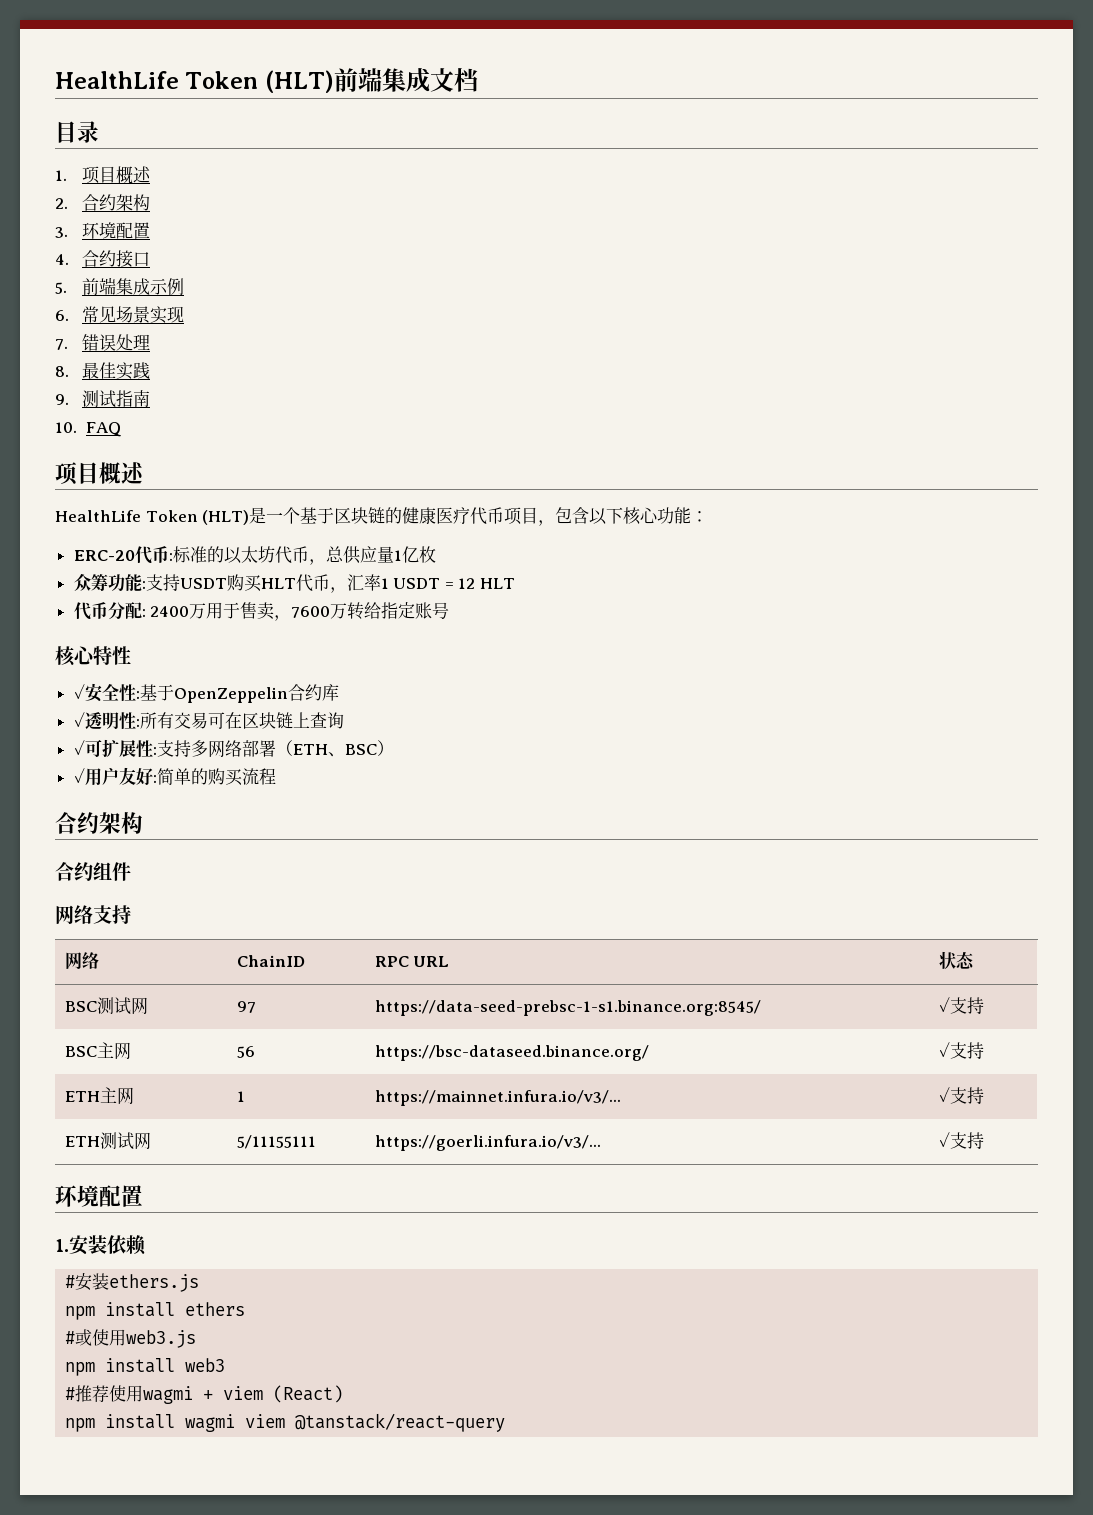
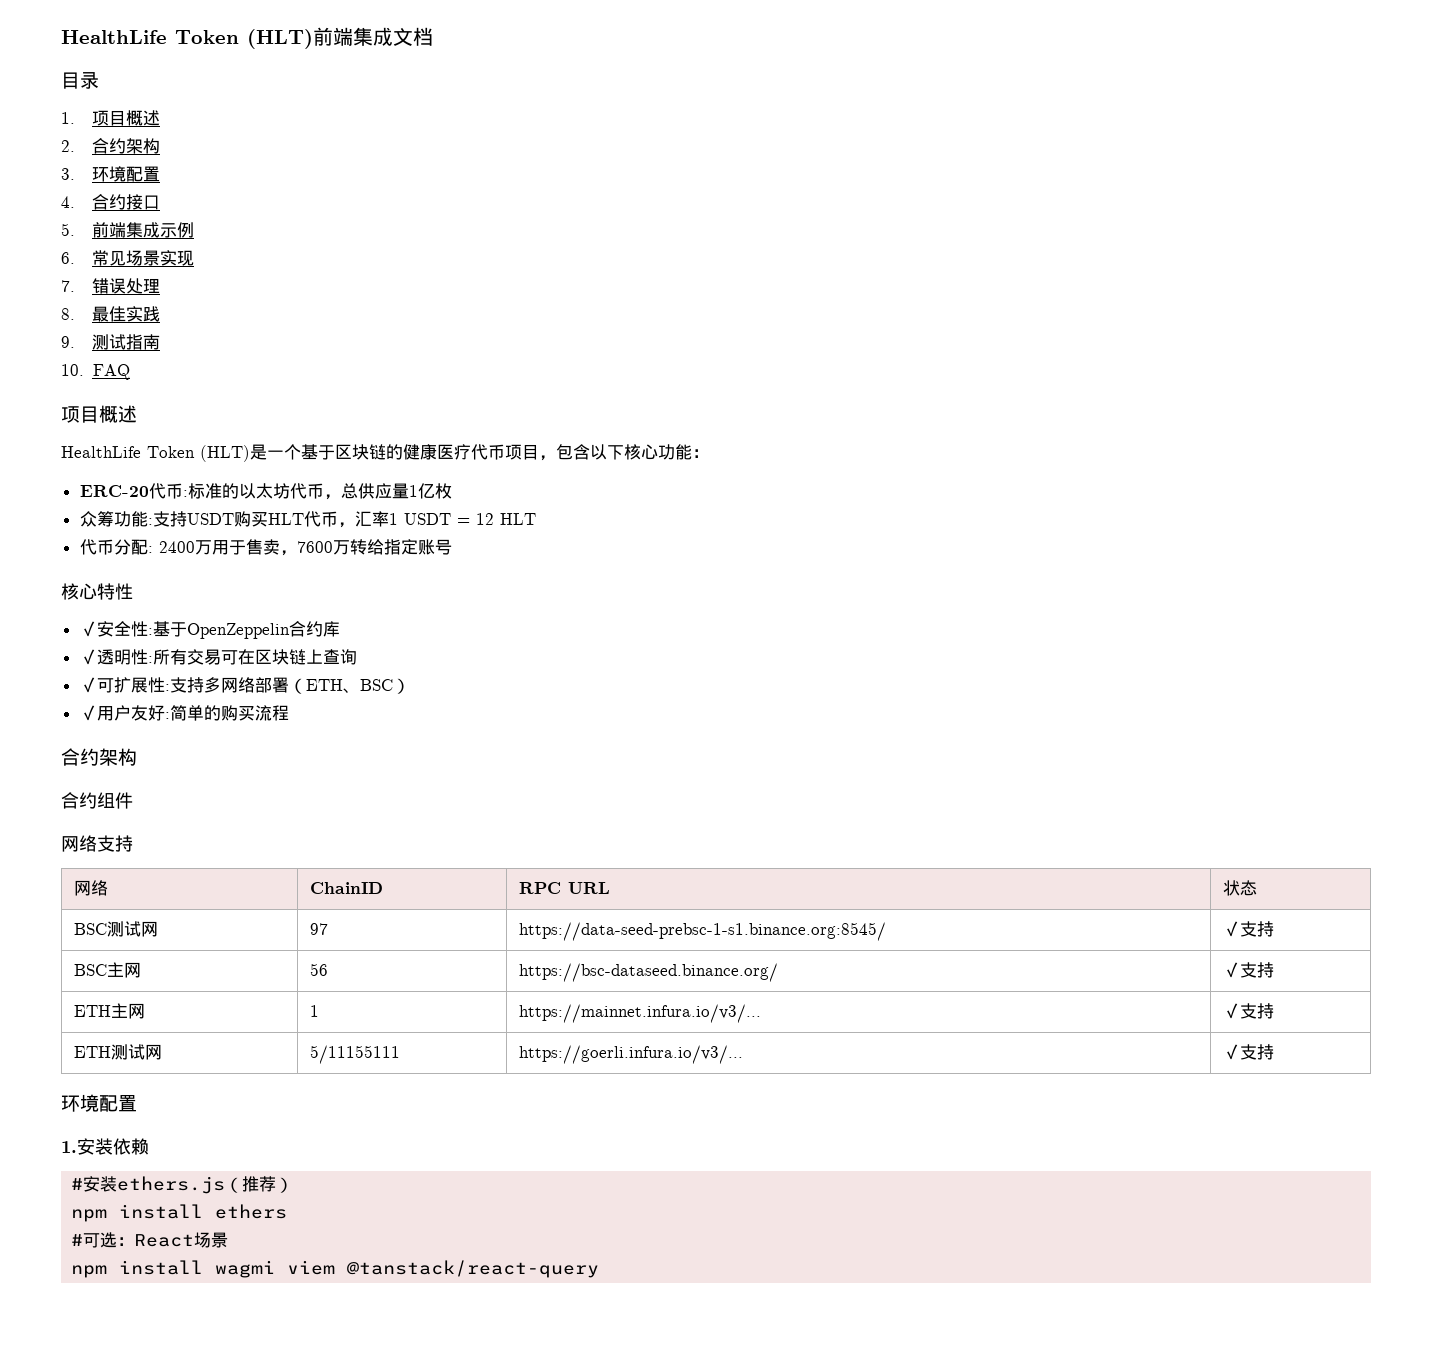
(200, 1283) none -> [225,1176,294,1193] （推荐）
[75,1329,197,1348] [65,1358,226,1376] [65,1385,344,1404] 或使用web3.js // npm install web3 // #推荐使用wagmi + viem (React) -> [83,1232,229,1248] 可选：React场景

